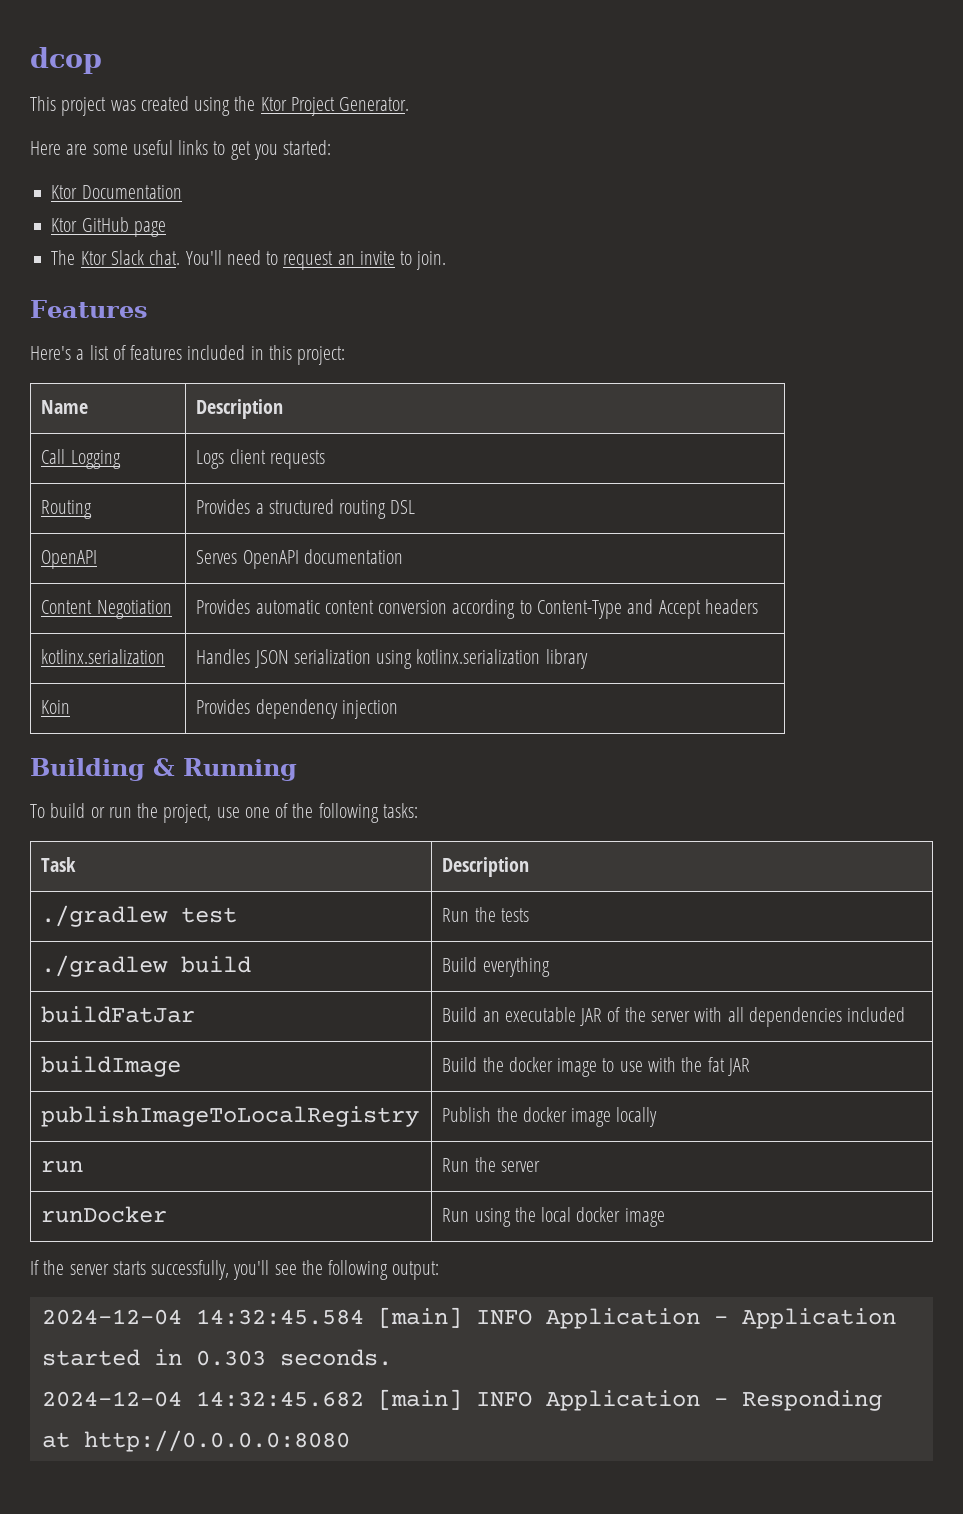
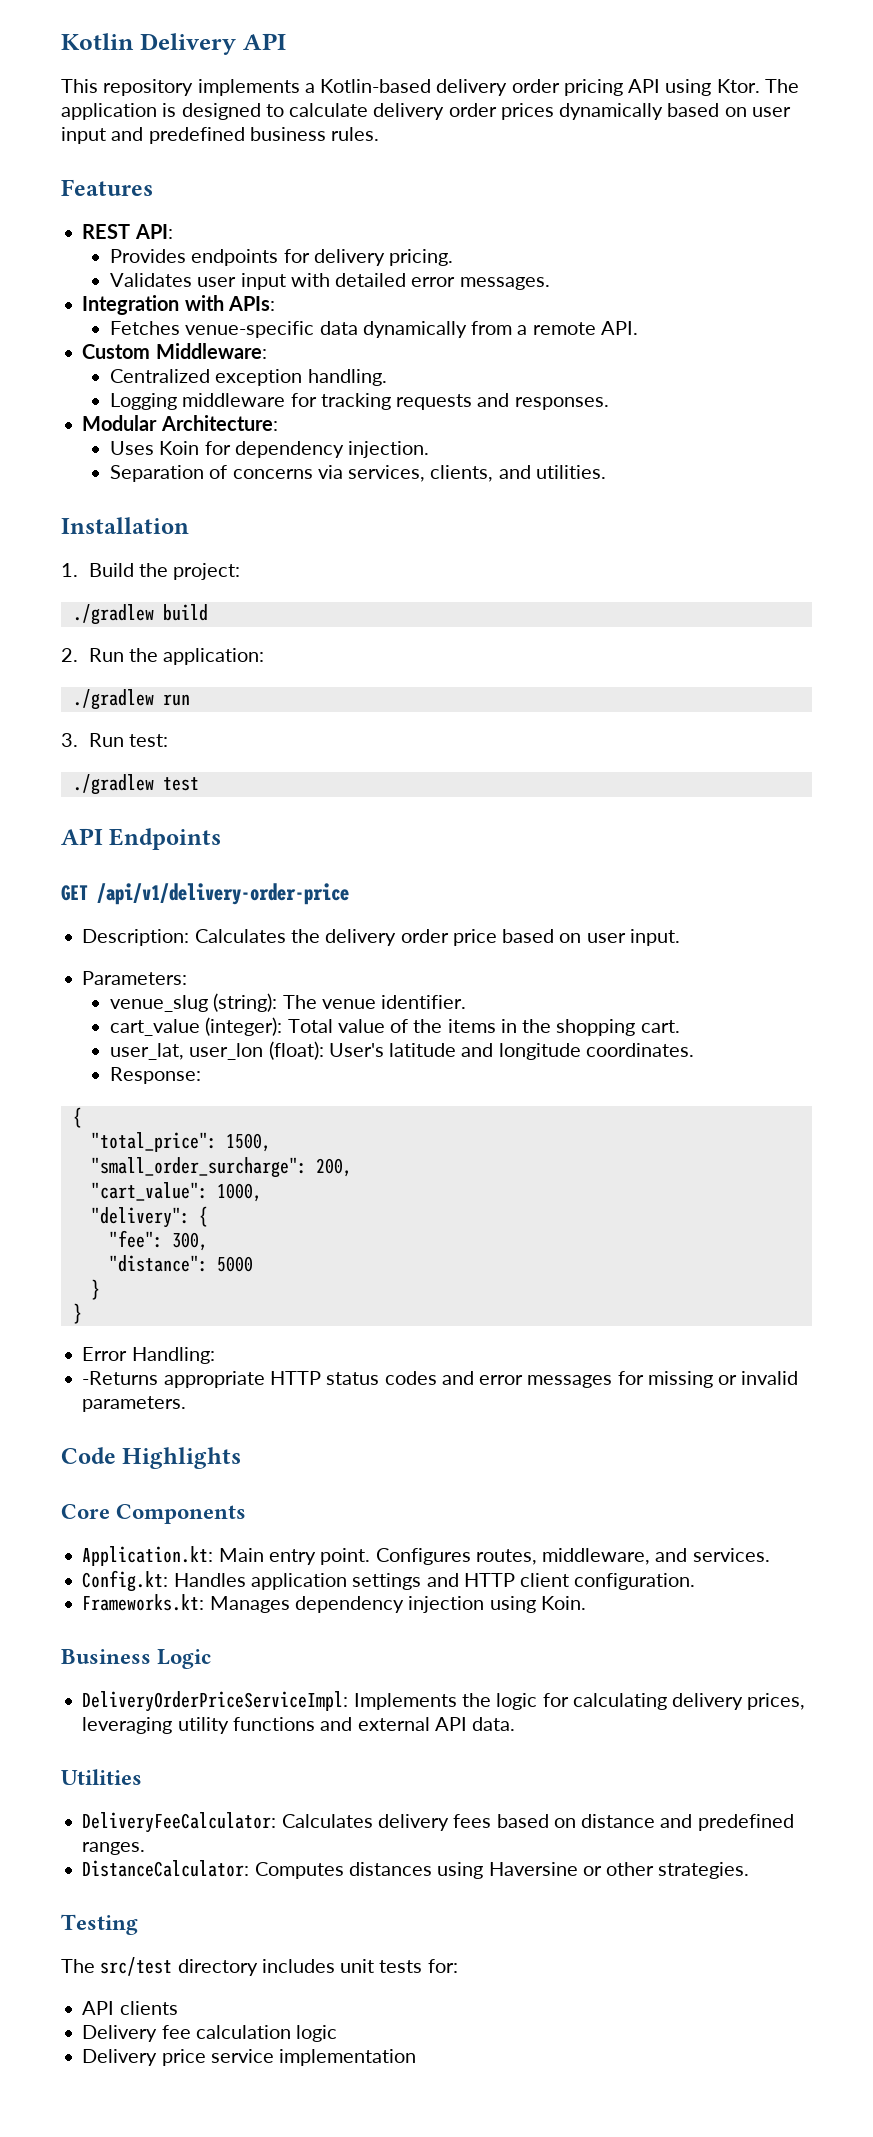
[30,47,102,74] [30,96,410,116] [30,140,332,160] [51,185,182,199] [51,217,166,237] [51,250,447,270] [30,300,148,318] [30,345,346,365] [41,400,89,414] [196,399,284,419] [41,449,121,469] [196,449,325,469] [41,500,93,519] [196,499,416,519] [41,550,98,569] [196,549,403,569] [41,600,172,619] [196,599,758,619] [41,649,166,664] [196,649,588,669] [41,700,71,714] [196,699,398,719] [30,758,297,781] [30,803,418,823] [41,857,77,872] [442,857,530,877] [41,905,238,927] [442,907,529,922] [41,955,252,977] [442,957,550,977] [41,1006,196,1023] [442,1007,906,1027] [41,1056,182,1077] [442,1057,750,1077] [41,1106,420,1127] [442,1107,658,1127] [41,1160,84,1173] [442,1157,540,1172] [41,1206,168,1223] [442,1207,665,1227] [30,1260,440,1280] [41,1307,896,1329] [41,1349,392,1366] [41,1389,882,1411] [41,1430,350,1452] dcop // This project was created using the Ktor Project Generator. // Here are some useful links to get you started: // Ktor Documentation // Ktor GitHub page // The Ktor Slack chat. You'll need to request an invite to join. // Features // Here's a list of features included in this project: // Name | Description // Call Logging | Logs client requests // Routing | Provides a structured routing DSL // OpenAPI | Serves OpenAPI documentation // Content Negotiation | Provides automatic content conversion according to Content-Type and Accept headers // kotlinx.serialization | Handles JSON serialization using kotlinx.serialization library // Koin | Provides dependency injection // Building & Running // To build or run the project, use one of the following tasks: // Task | Description // ./gradlew test | Run the tests // ./gradlew build | Build everything // buildFatJar | Build an executable JAR of the server with all dependencies included // buildImage | Build the docker image to use with the fat JAR // publishImageToLocalRegistry | Publish the docker image locally // run | Run the server // runDocker | Run using the local docker image // If the server starts successfully, you'll see the following output: // 2024-12-04 14:32:45.584 [main] INFO Application - Application started in 0.303 seconds. // 2024-12-04 14:32:45.682 [main] INFO Application - Responding at http://0.0.0.0:8080 -> [61,33,286,55] [61,79,799,96] [61,103,791,120] [61,127,380,144] [61,179,153,196] [82,224,173,239] [110,249,454,266] [110,273,550,290] [82,295,275,315] [110,321,638,338] [82,343,267,359] [110,369,387,386] [110,393,609,410] [82,415,278,431] [110,441,430,458] [110,465,606,482] [61,517,189,534] [61,563,241,580] [72,604,208,625] [61,648,265,665] [72,689,190,710] [61,733,168,747] [72,774,199,795] [61,828,222,850] [61,883,349,905] [82,929,680,946] [82,971,188,985] [110,993,467,1012] [110,1017,680,1036] [110,1041,694,1060] [110,1067,202,1084] [72,1107,82,1128] [90,1132,271,1152] [90,1157,352,1178] [90,1182,262,1202] [90,1206,208,1228] [108,1230,208,1251] [108,1255,253,1272] [90,1279,100,1300] [72,1303,82,1324] [82,1347,215,1364] [82,1371,799,1388] [82,1396,187,1412] [61,1447,242,1469] [61,1504,247,1524] [82,1546,770,1566] [82,1570,696,1592] [82,1594,586,1613] [61,1649,212,1669] [82,1691,806,1712] [82,1717,516,1734] [61,1769,142,1785] [82,1812,794,1833] [82,1842,146,1855] [82,1860,750,1879] [61,1914,138,1935] [61,1957,458,1976] [82,2001,178,2015] [82,2025,338,2042] [82,2049,417,2066] Kotlin Delivery API // This repository implements a Kotlin-based delivery order pricing API using Ktor. The application is designed to calculate delivery order prices dynamically based on user input and predefined business rules. // Features // REST API: // Provides endpoints for delivery pricing. // Validates user input with detailed error messages. // Integration with APIs: // Fetches venue-specific data dynamically from a remote API. // Custom Middleware: // Centralized exception handling. // Logging middleware for tracking requests and responses. // Modular Architecture: // Uses Koin for dependency injection. // Separation of concerns via services, clients, and utilities. // Installation // 1. Build the project: // ./gradlew build // 2. Run the application: // ./gradlew run // 3. Run test: // ./gradlew test // API Endpoints // GET /api/v1/delivery-order-price // Description: Calculates the delivery order price based on user input. // Parameters: // venue_slug (string): The venue identifier. // cart_value (integer): Total value of the items in the shopping cart. // user_lat, user_lon (float): User's latitude and longitude coordinates. // Response: // { // "total_price": 1500, // "small_order_surcharge": 200, // "cart_value": 1000, // "delivery": { // "fee": 300, // "distance": 5000 // } // } // Error Handling: // -Returns appropriate HTTP status codes and error messages for missing or invalid parameters. // Code Highlights // Core Components // Application.kt: Main entry point. Configures routes, middleware, and services. // Config.kt: Handles application settings and HTTP client configuration. // Frameworks.kt: Manages dependency injection using Koin. // Business Logic // DeliveryOrderPriceServiceImpl: Implements the logic for calculating delivery prices, leveraging utility functions and external API data. // Utilities // DeliveryFeeCalculator: Calculates delivery fees based on distance and predefined ranges. // DistanceCalculator: Computes distances using Haversine or other strategies. // Testing // The src/test directory includes unit tests for: // API clients // Delivery fee calculation logic // Delivery price service implementation

